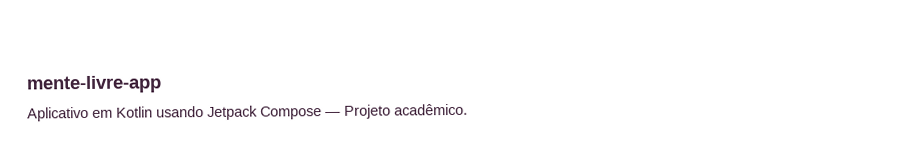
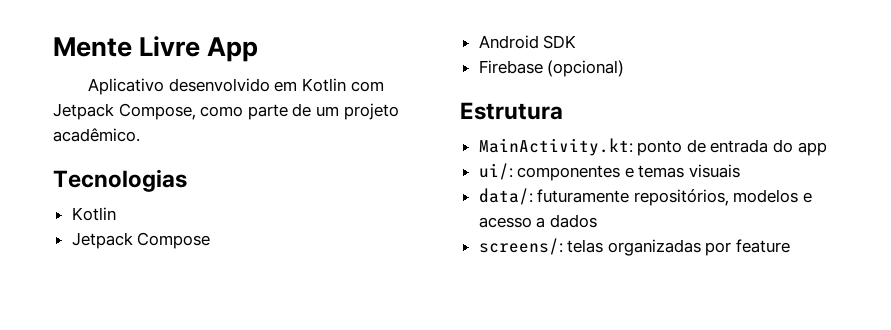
[26,75,162,94] mente-livre-app -> [53,36,259,62] Mente Livre App
(89, 114) none -> [168,78,270,92] desenvolvido
[156,103,468,121] usando Jetpack Compose — Projeto acadêmico. -> [350,81,384,92] [53,103,399,120] [53,128,140,142] [53,169,187,192] [71,207,116,221] [71,232,211,249] [478,35,577,49] [478,60,625,77] [460,102,563,120] [478,138,827,156] [478,163,741,181] [478,188,813,206] [478,214,597,228] [478,238,791,256] com Jetpack Compose, como parte de um projeto acadêmico. // Tecnologias // Kotlin // Jetpack Compose // Android SDK // Firebase (opcional) // Estrutura // MainActivity.kt: ponto de entrada do app // ui/: componentes e temas visuais // data/: futuramente repositórios, modelos e acesso a dados // screens/: telas organizadas por feature

